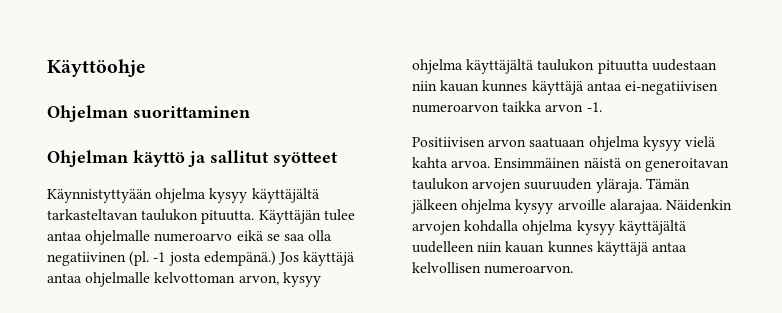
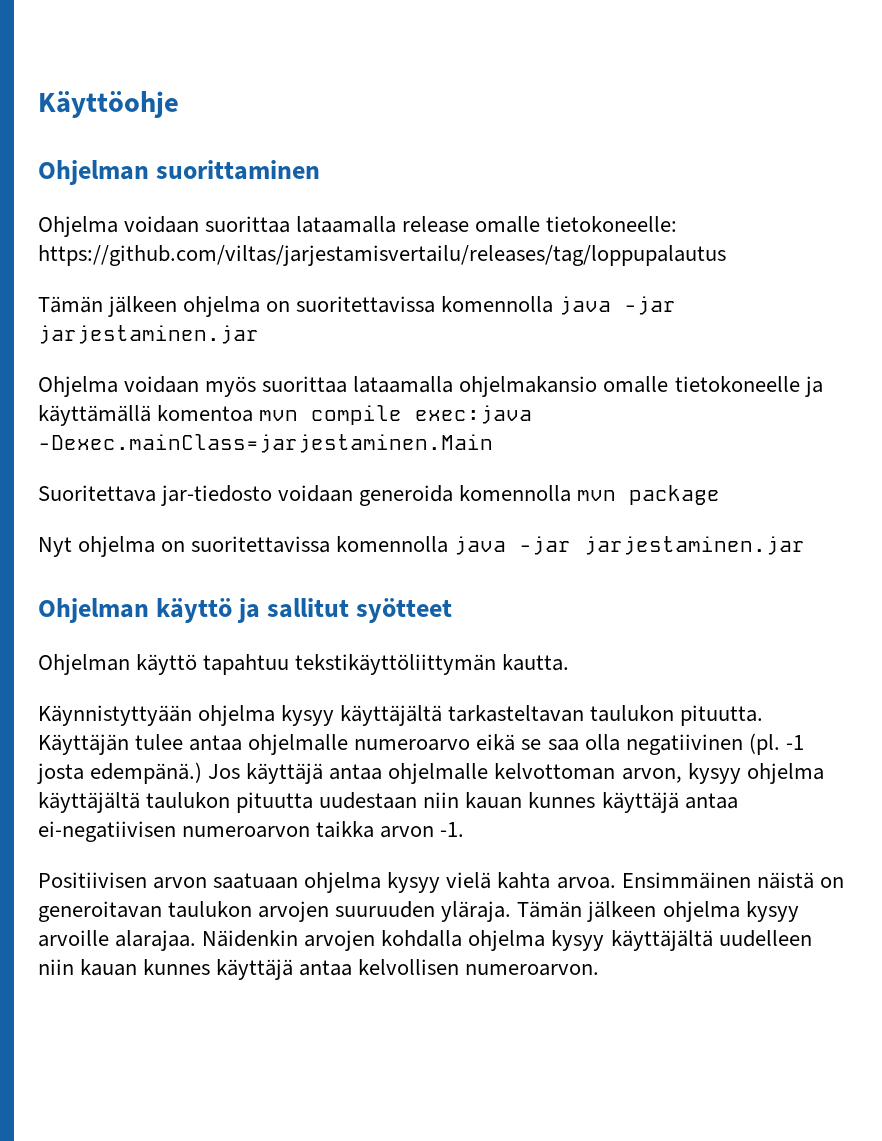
(250, 112) none -> [38,216,678,237] [38,245,726,266] [38,296,677,317] [38,325,259,344] [38,376,823,397] [38,405,533,426] [38,434,493,453] [38,485,721,506] [38,536,806,557] // Ohjelma voidaan suorittaa lataamalla release omalle tietokoneelle: https://github.com/viltas/jarjestamisvertailu/releases/tag/loppupalautus // Tämän jälkeen ohjelma on suoritettavissa komennolla java -jar jarjestaminen.jar // Ohjelma voidaan myös suorittaa lataamalla ohjelmakansio omalle tietokoneelle ja käyttämällä komentoa mvn compile exec:java -Dexec.mainClass=jarjestaminen.Main // Suoritettava jar-tiedosto voidaan generoida komennolla mvn package // Nyt ohjelma on suoritettavissa komennolla java -jar jarjestaminen.jar
(338, 159) none -> [38,654,570,675] // Ohjelman käyttö tapahtuu tekstikäyttöliittymän kautta.

